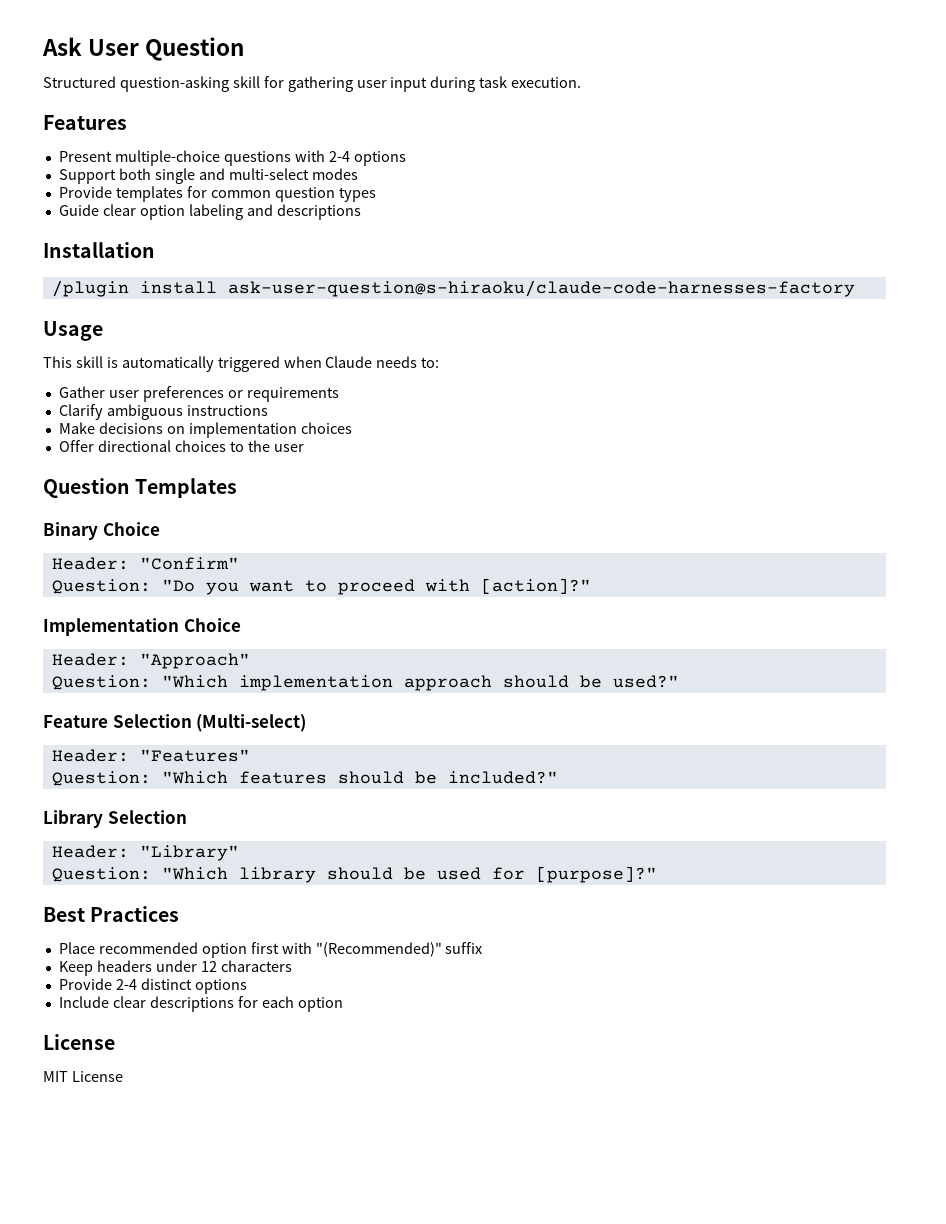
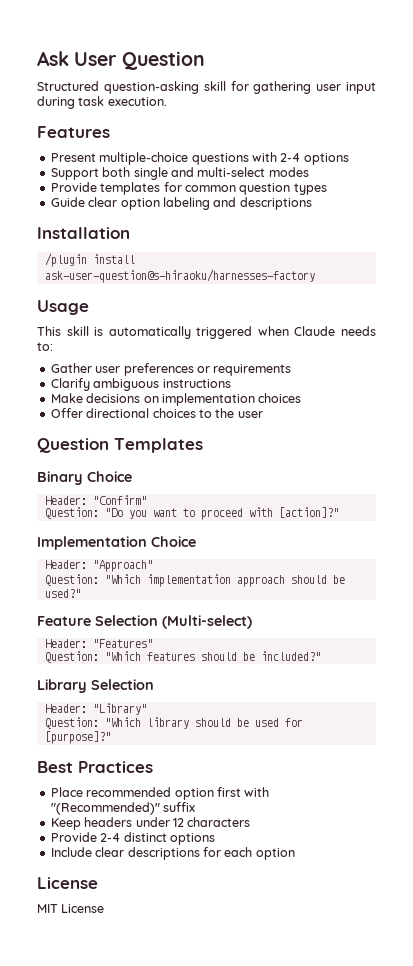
[227,280,855,297] ask-user-question@s-hiraoku/claude-code-harnesses-factory -> [44,269,315,283] ask-user-question@s-hiraoku/harnesses-factory

